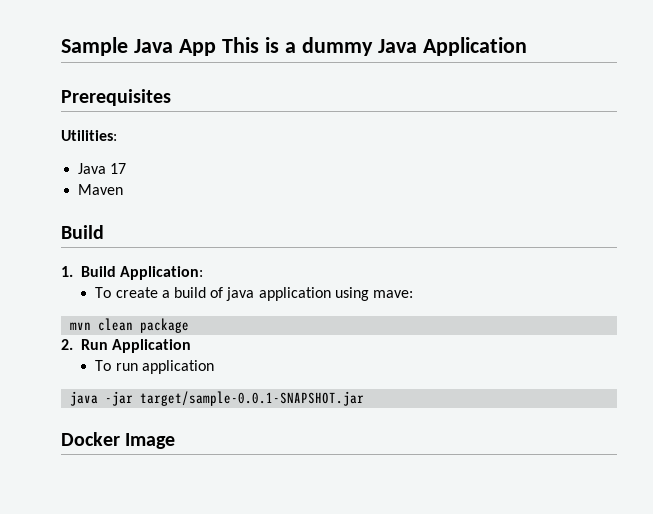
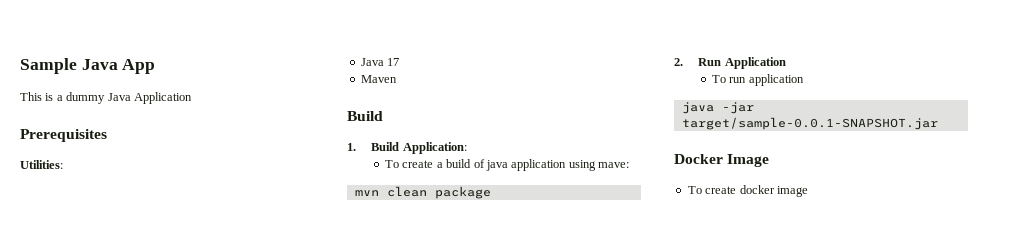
(216, 47) none -> (156, 66) //
(176, 441) none -> [687,185,808,197] // To create docker image

